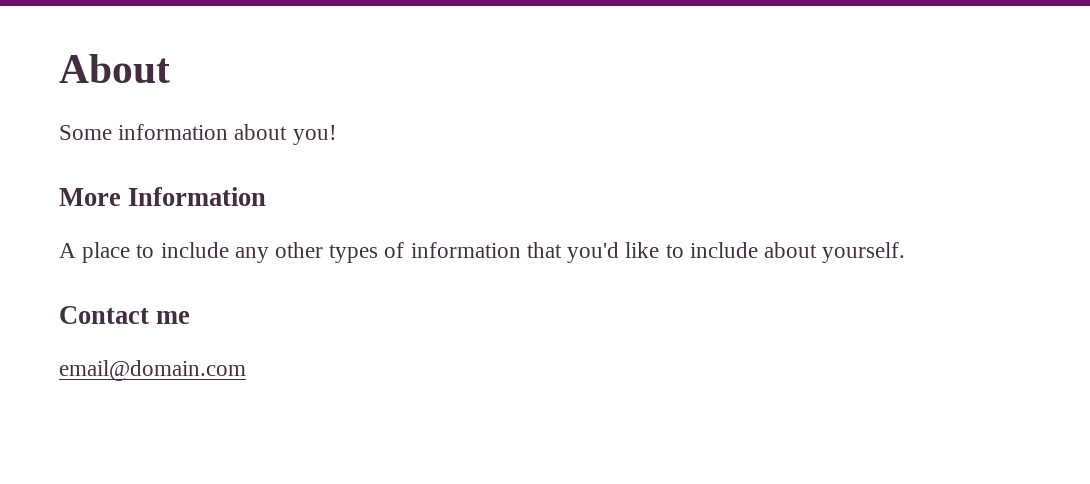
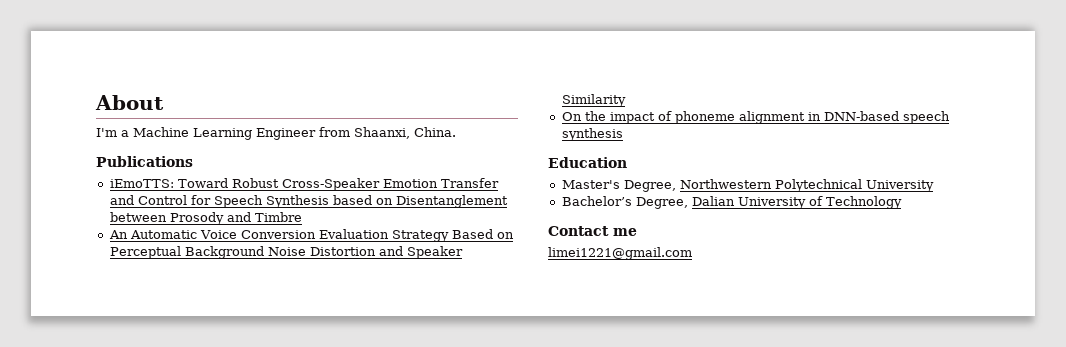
[59,124,337,145] [59,187,267,206] [59,242,906,263] Some information about you! // More Information // A place to include any other types of information that you'd like to include about yourself. -> [96,127,456,140] [96,156,193,167] [109,178,499,191] [109,195,508,208] [109,212,302,225] [108,229,514,242] [109,246,463,259] [561,94,626,107] [561,111,950,124] [561,128,623,141] [548,157,627,168] [561,179,934,192] [561,196,902,209] I'm a Machine Learning Engineer from Shaanxi, China. // Publications // iEmoTTS: Toward Robust Cross-Speaker Emotion Transfer and Control for Speech Synthesis based on Disentanglement between Prosody and Timbre // An Automatic Voice Conversion Evaluation Strategy Based on Perceptual Background Noise Distortion and Speaker Similarity // On the impact of phoneme alignment in DNN-based speech synthesis // Education // Master's Degree, Northwestern Polytechnical University // Bachelor’s Degree, Dalian University of Technology
[59,360,246,381] email@domain.com -> [548,247,692,260] limei1221@gmail.com

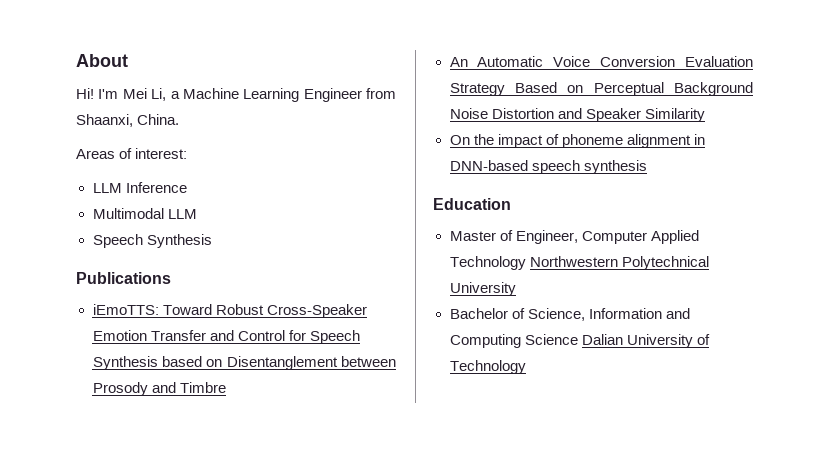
[96,128,117,137] I'm -> [76,88,167,101] Hi! I'm Mei Li,
(456, 132) none -> [76,148,188,159] [92,182,187,193] [92,208,197,219] [92,234,212,248] // Areas of interest: // LLM Inference // Multimodal LLM // Speech Synthesis
[561,179,934,192] [561,196,688,209] Master's Degree, Northwestern Polytechnical University // Bachelor’s Degree, -> [449,230,699,244] [449,256,709,270] [449,282,516,296] [449,308,690,321] [449,334,578,348] Master of Engineer, Computer Applied Technology Northwestern Polytechnical University // Bachelor of Science, Information and Computing Science
[548,226,637,236] [548,247,692,260] // Contact me // limei1221@gmail.com -> (526, 367) none

